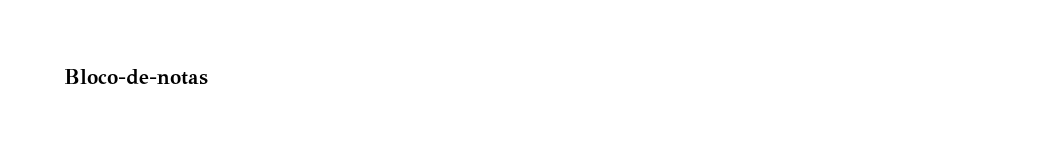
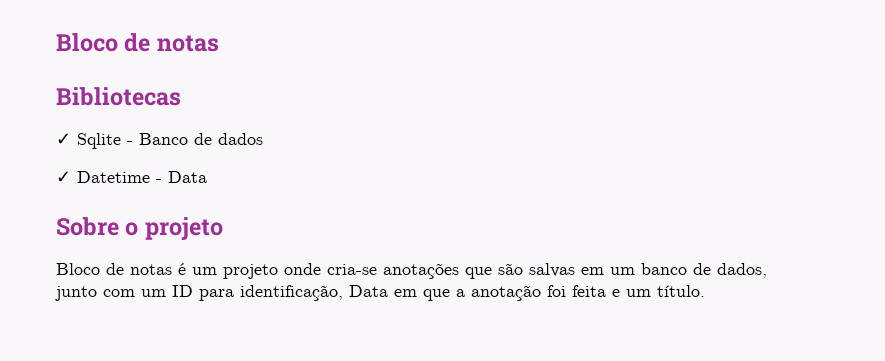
[64,69,208,85] Bloco-de-notas -> [56,33,219,52] [56,87,181,106] [56,133,263,149] [56,171,207,183] [56,217,223,241] [56,263,767,279] [55,285,705,301] Bloco de notas // Bibliotecas // ✓ Sqlite - Banco de dados // ✓ Datetime - Data // Sobre o projeto // Bloco de notas é um projeto onde cria-se anotações que são salvas em um banco de dados, junto com um ID para identificação, Data em que a anotação foi feita e um título.

